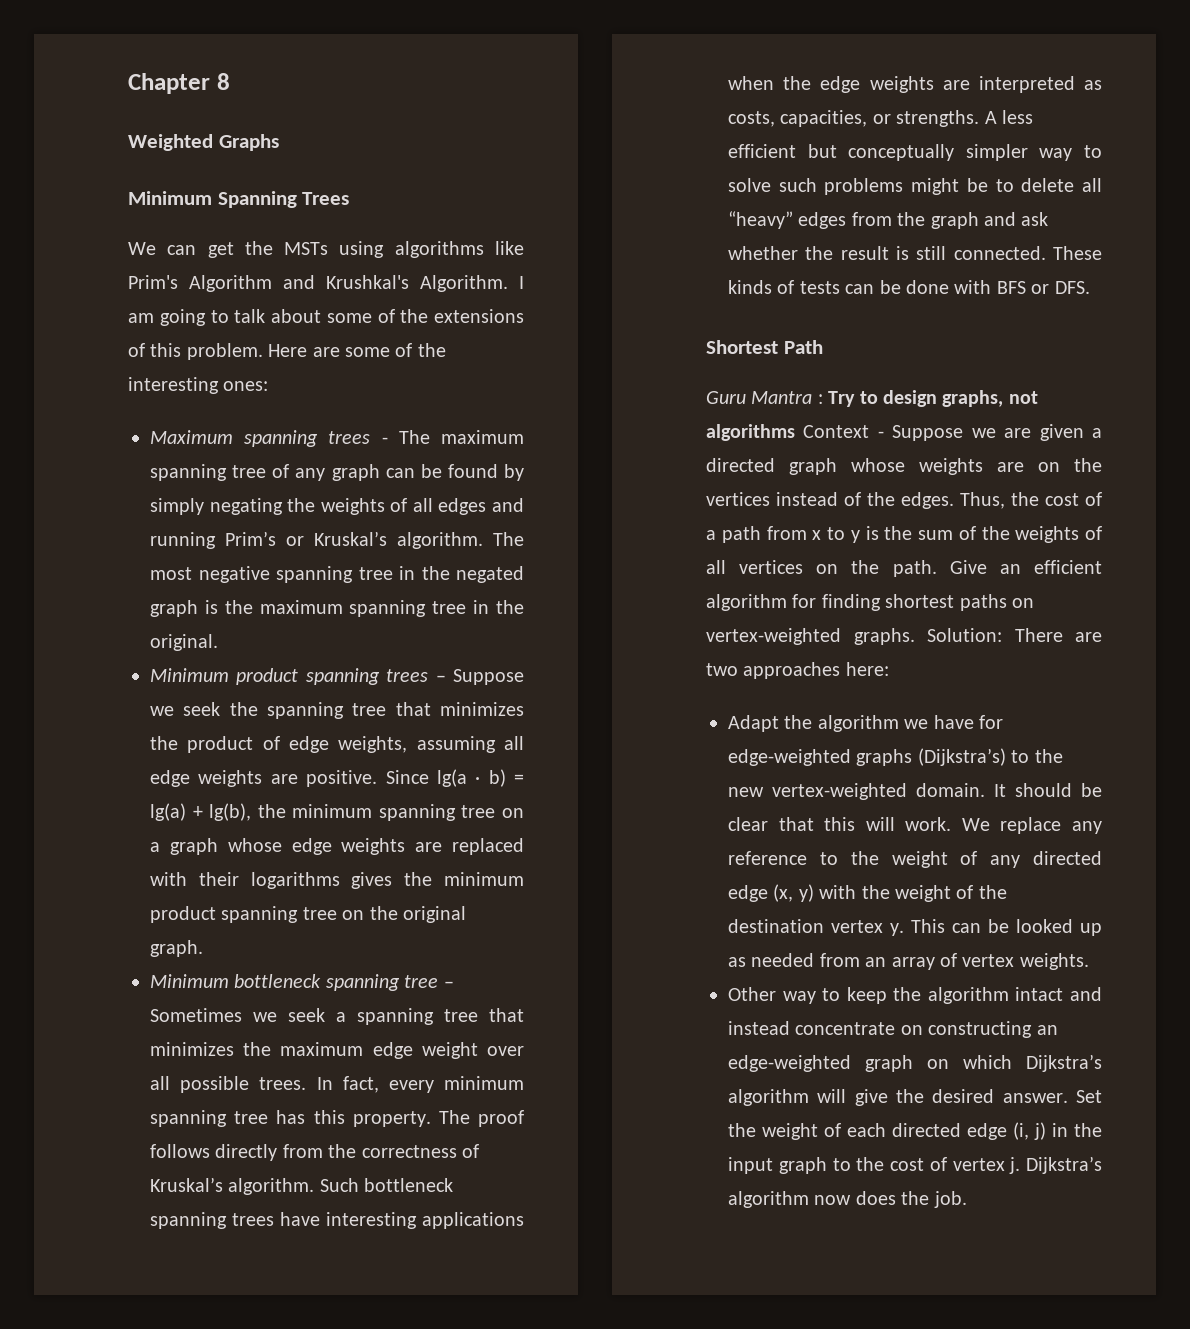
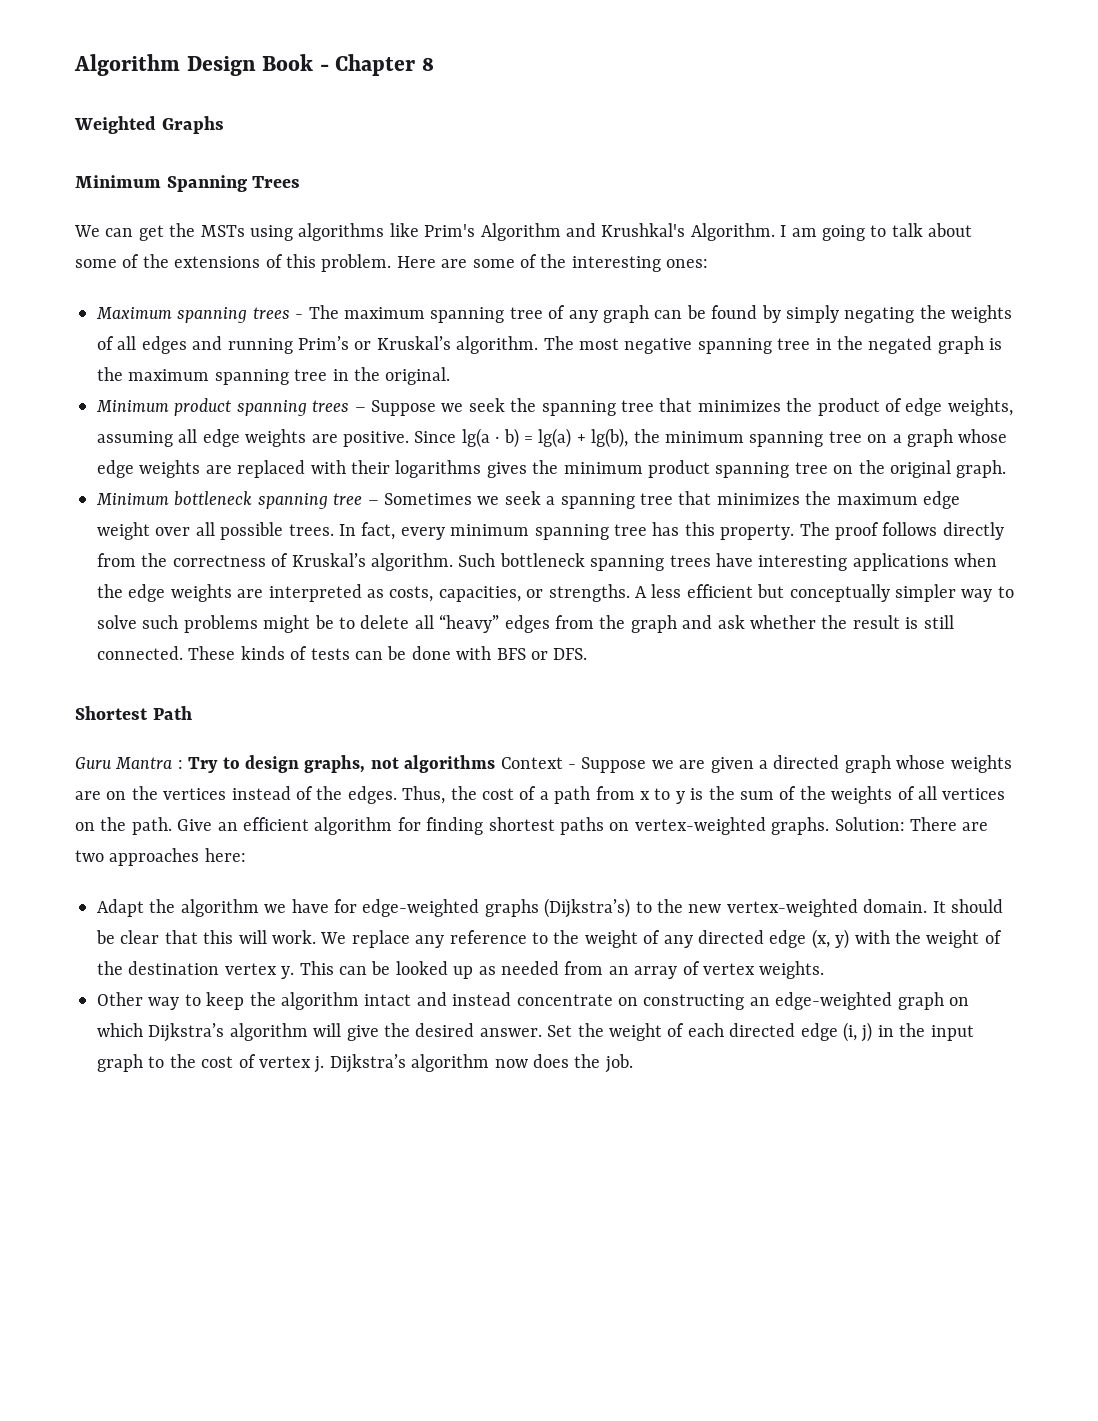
(128, 83) none -> [74,54,329,76] Algorithm Design Book -

